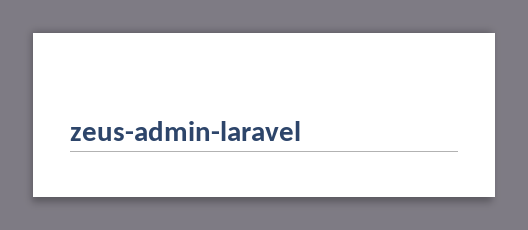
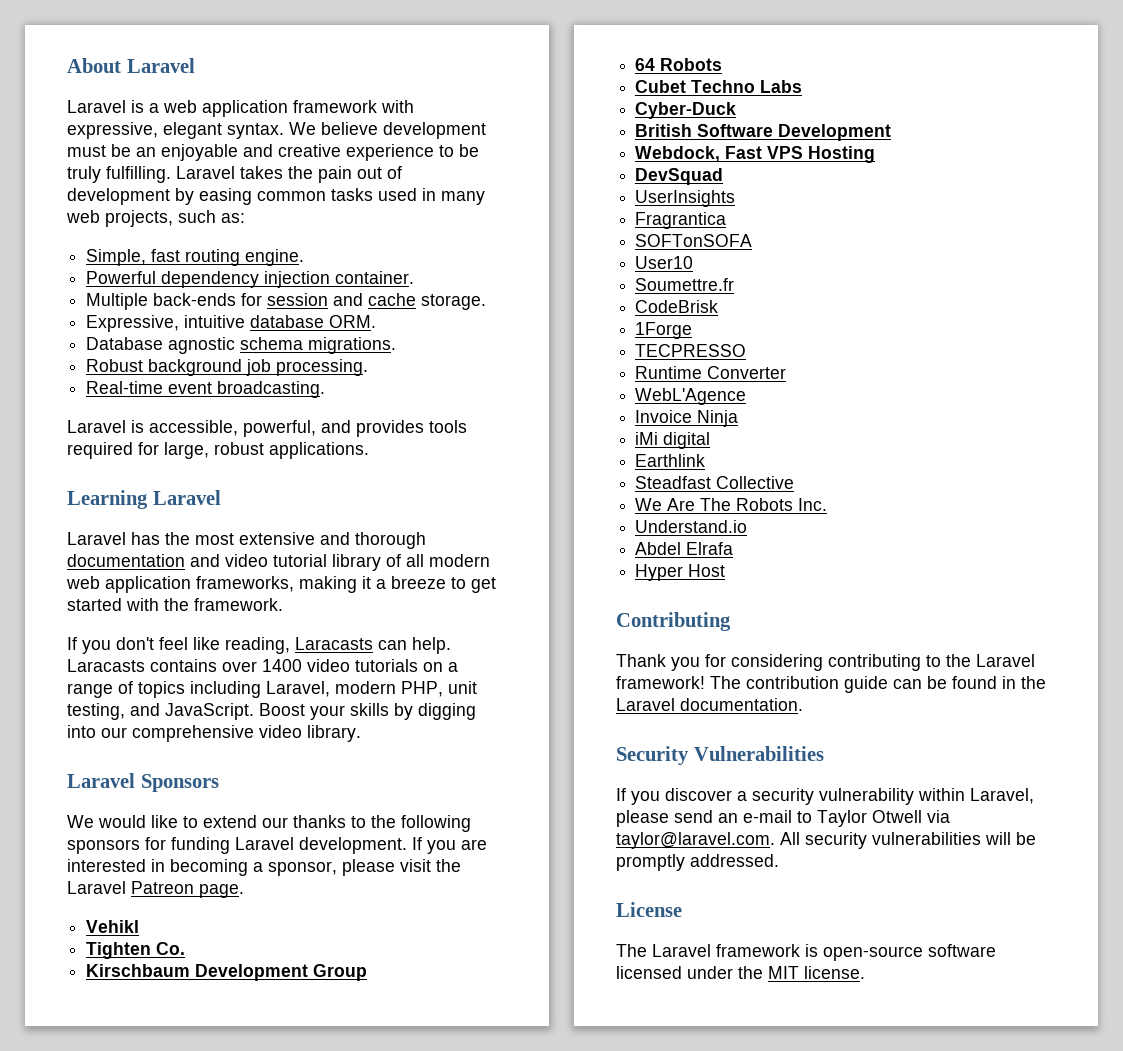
[70,121,301,141] zeus-admin-laravel -> [67,58,195,73] [67,100,414,117] [67,122,486,139] [67,144,479,161] [67,166,402,183] [67,188,485,205] [66,210,245,227] [86,249,305,266] [86,271,415,288] [86,293,487,310] [86,315,377,332] [86,337,397,354] [86,359,369,376] [86,381,326,398] [67,420,467,437] [67,442,369,459] [67,490,221,509] [67,532,426,549] [67,554,490,571] [66,576,496,593] [67,598,283,611] [67,637,451,654] [67,659,458,672] [67,681,477,698] [67,703,476,720] [67,725,361,742] [67,773,219,792] [67,815,471,832] [67,837,487,854] [67,859,461,876] [67,881,244,898] [86,920,140,933] [86,942,186,959] [86,964,368,981] [635,58,723,71] [635,80,803,93] [635,102,737,119] [635,124,892,141] [635,146,876,163] [635,168,724,185] [635,190,736,207] [635,212,727,229] [635,234,753,247] [635,256,694,269] [635,278,735,291] [635,300,719,313] [635,322,693,339] [635,344,747,357] [635,366,787,379] [635,388,747,405] [635,410,739,427] [635,432,711,449] [635,454,706,467] [635,476,795,489] [635,498,828,511] [635,520,748,533] [635,542,734,555] [635,564,726,581] [616,612,731,631] [616,654,1035,671] [616,676,1046,693] [616,698,803,711] [616,746,824,765] [616,788,1034,805] [616,810,950,827] [616,832,1036,849] [616,854,779,871] [616,902,682,917] [616,944,996,961] [616,966,865,979] About Laravel // Laravel is a web application framework with expressive, elegant syntax. We believe development must be an enjoyable and creative experience to be truly fulfilling. Laravel takes the pain out of development by easing common tasks used in many web projects, such as: // Simple, fast routing engine. // Powerful dependency injection container. // Multiple back-ends for session and cache storage. // Expressive, intuitive database ORM. // Database agnostic schema migrations. // Robust background job processing. // Real-time event broadcasting. // Laravel is accessible, powerful, and provides tools required for large, robust applications. // Learning Laravel // Laravel has the most extensive and thorough documentation and video tutorial library of all modern web application frameworks, making it a breeze to get started with the framework. // If you don't feel like reading, Laracasts can help. Laracasts contains over 1400 video tutorials on a range of topics including Laravel, modern PHP, unit testing, and JavaScript. Boost your skills by digging into our comprehensive video library. // Laravel Sponsors // We would like to extend our thanks to the following sponsors for funding Laravel development. If you are interested in becoming a sponsor, please visit the Laravel Patreon page. // Vehikl // Tighten Co. // Kirschbaum Development Group // 64 Robots // Cubet Techno Labs // Cyber-Duck // British Software Development // Webdock, Fast VPS Hosting // DevSquad // UserInsights // Fragrantica // SOFTonSOFA // User10 // Soumettre.fr // CodeBrisk // 1Forge // TECPRESSO // Runtime Converter // WebL'Agence // Invoice Ninja // iMi digital // Earthlink // Steadfast Collective // We Are The Robots Inc. // Understand.io // Abdel Elrafa // Hyper Host // Contributing // Thank you for considering contributing to the Laravel framework! The contribution guide can be found in the Laravel documentation. // Security Vulnerabilities // If you discover a security vulnerability within Laravel, please send an e-mail to Taylor Otwell via taylor@laravel.com. All security vulnerabilities will be promptly addressed. // License // The Laravel framework is open-source software licensed under the MIT license.

